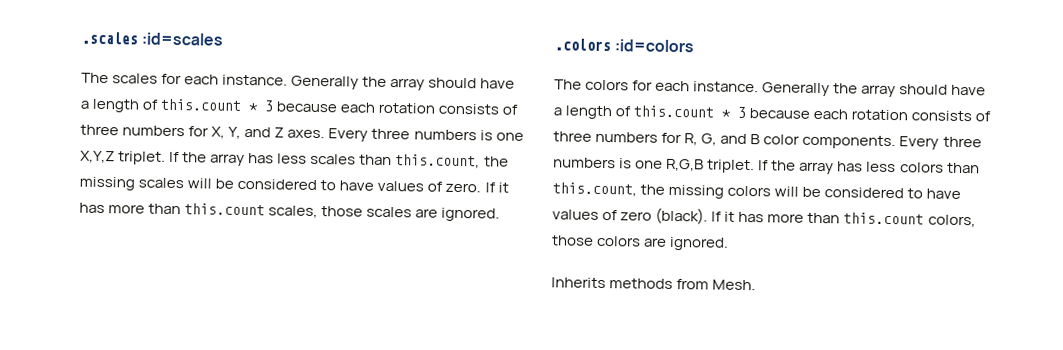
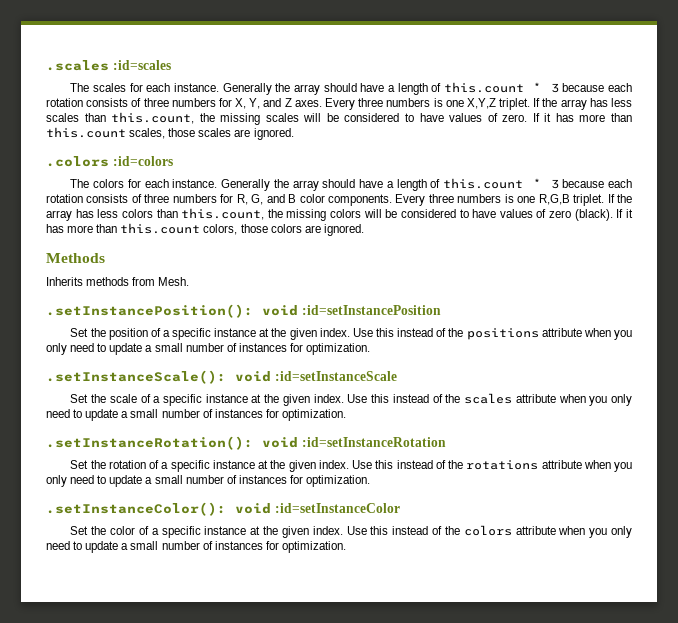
(730, 243) none -> [46,253,105,263] // Methods
(757, 285) none -> [46,304,441,318] [70,328,632,340] [46,343,371,355] [46,370,397,384] [70,393,633,406] [46,409,346,421] [46,436,446,450] [70,460,632,472] [46,475,371,487] [46,502,400,516] [70,525,632,538] [46,541,346,553] // .setInstancePosition(): void :id=setInstancePosition // Set the position of a specific instance at the given index. Use this instead of the positions attribute when you only need to update a small number of instances for optimization. // .setInstanceScale(): void :id=setInstanceScale // Set the scale of a specific instance at the given index. Use this instead of the scales attribute when you only need to update a small number of instances for optimization. // .setInstanceRotation(): void :id=setInstanceRotation // Set the rotation of a specific instance at the given index. Use this instead of the rotations attribute when you only need to update a small number of instances for optimization. // .setInstanceColor(): void :id=setInstanceColor // Set the color of a specific instance at the given index. Use this instead of the colors attribute when you only need to update a small number of instances for optimization.

